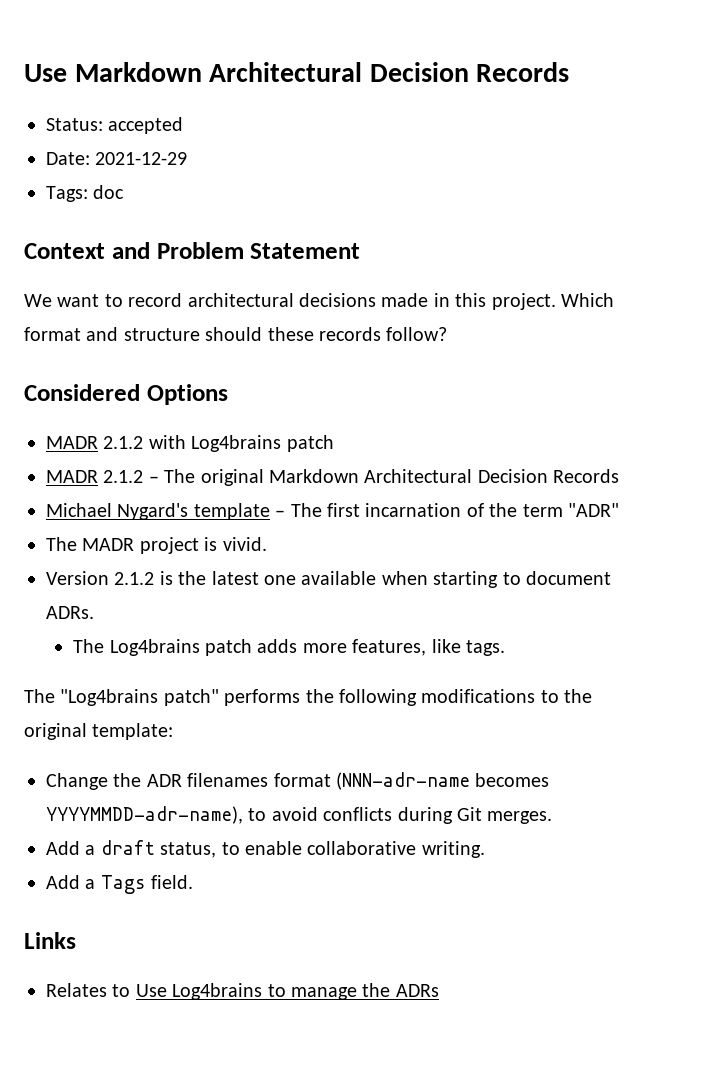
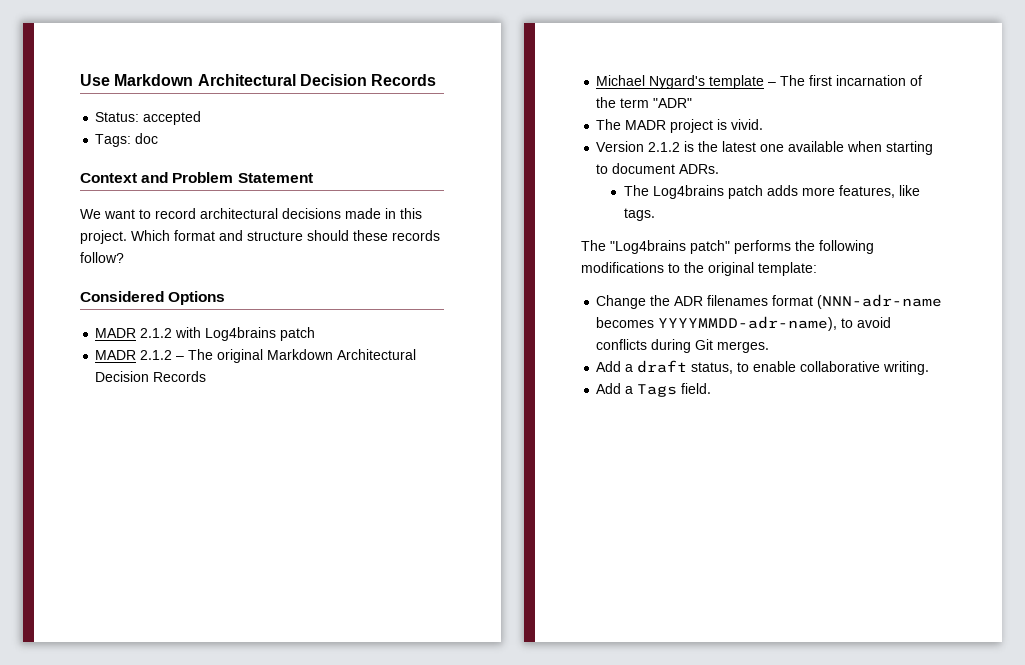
[46,152,188,165] // Date: 2021-12-29 -> (202, 118) none
[24,932,76,949] [46,983,439,1000] // Links // Relates to Use Log4brains to manage the ADRs -> (712, 388) none

